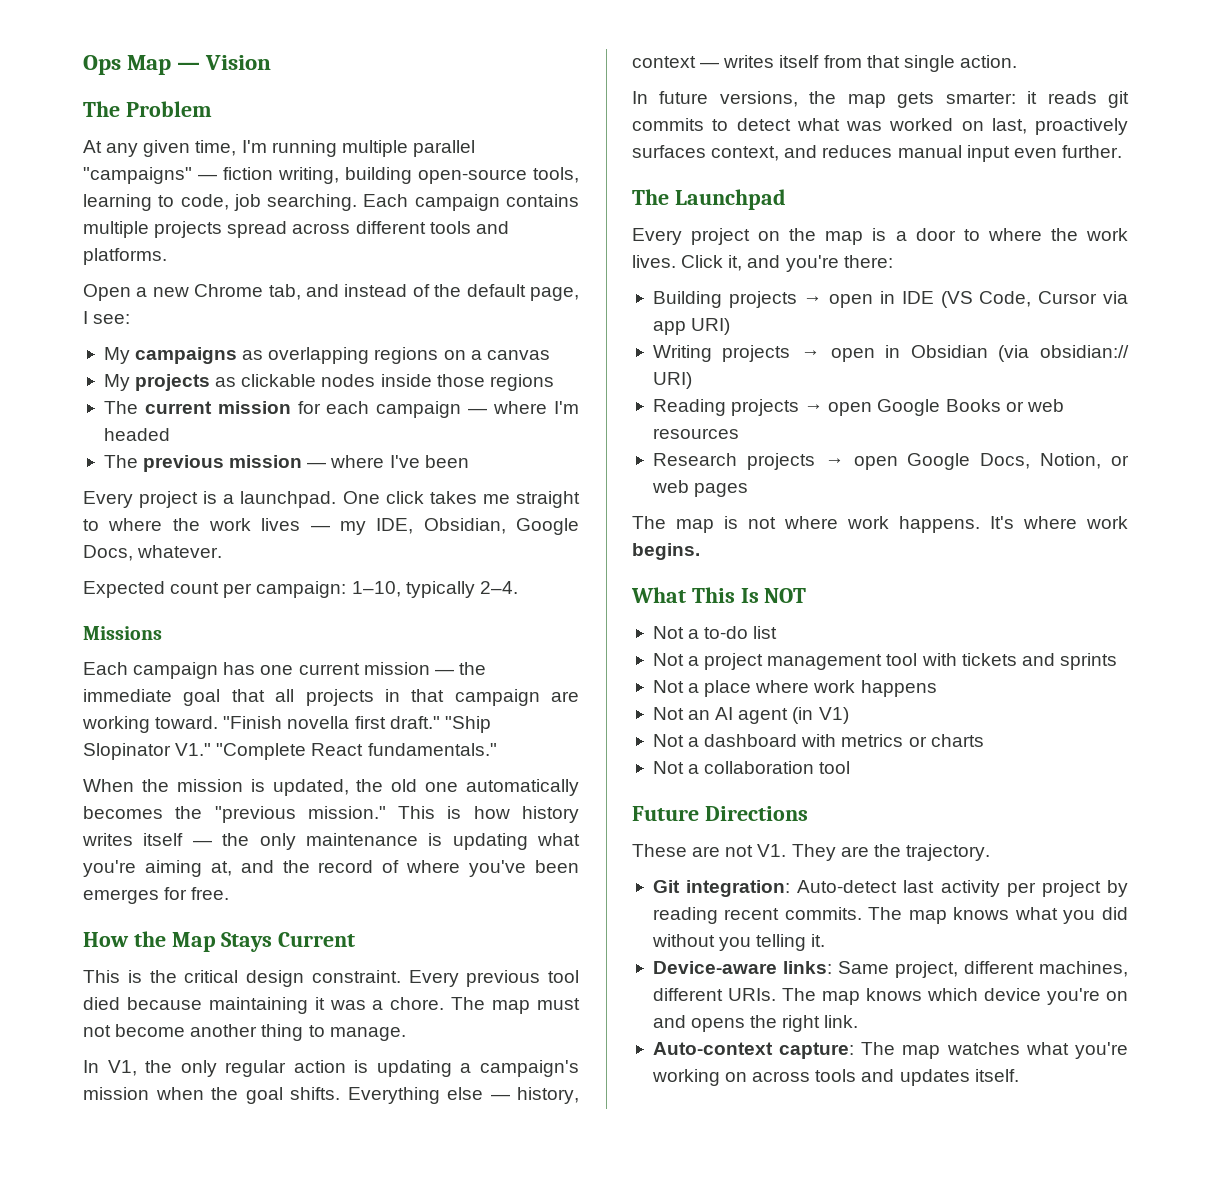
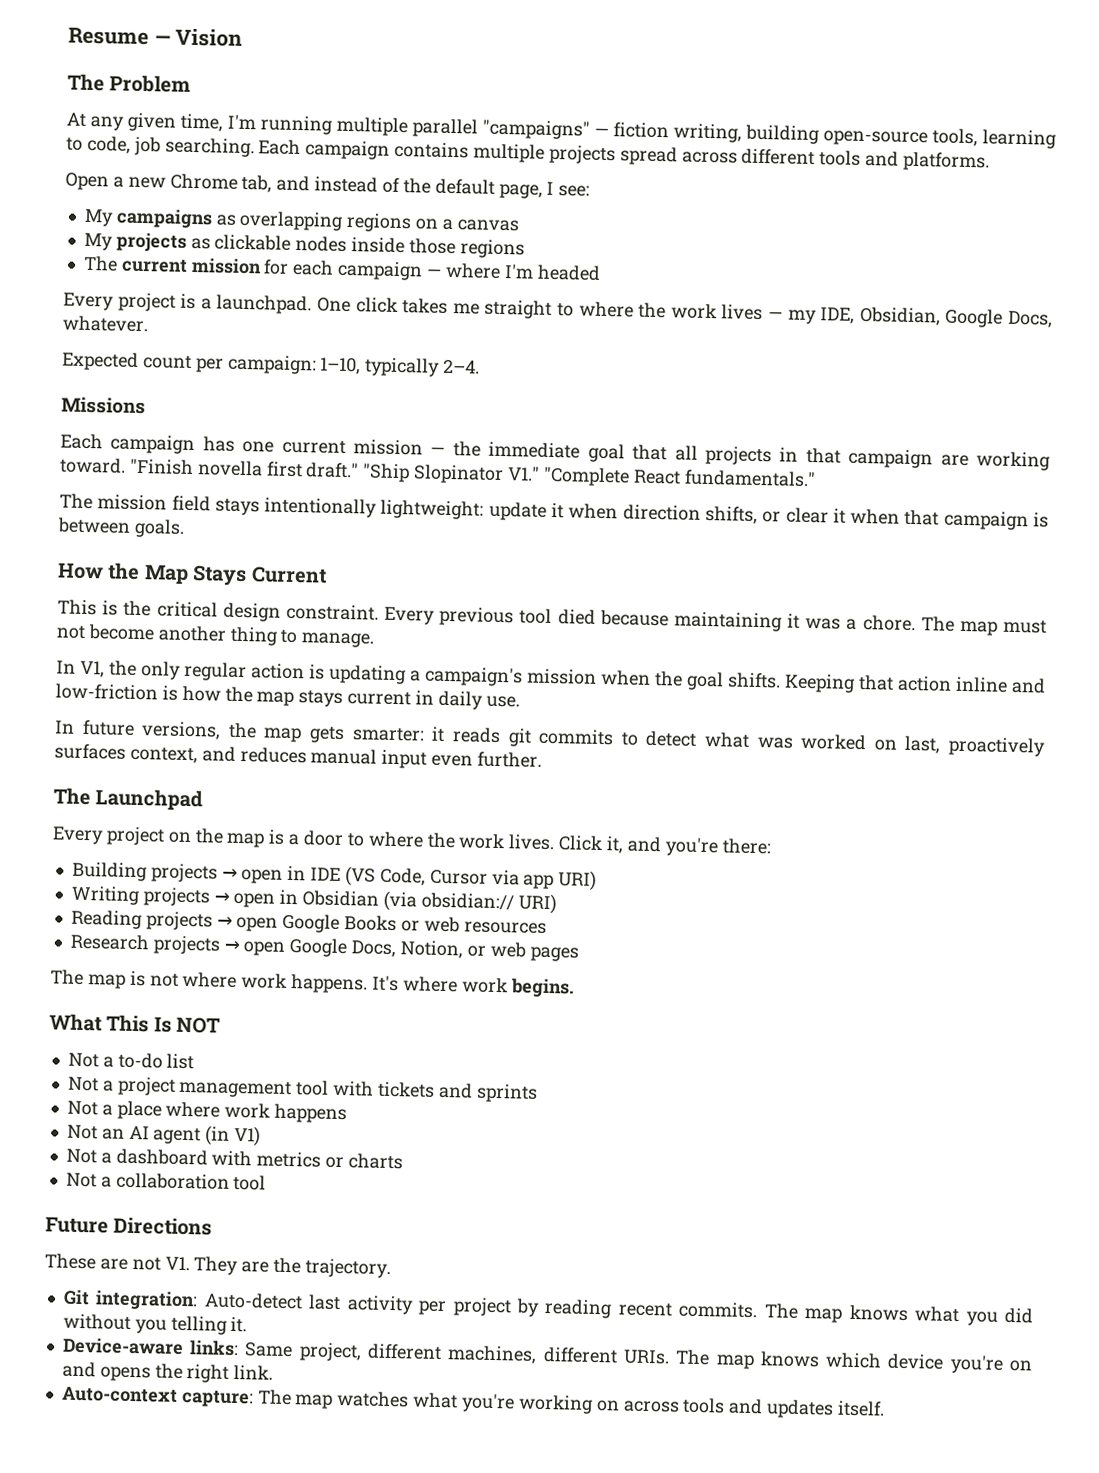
[83,55,172,75] Ops Map -> [68,27,149,46] Resume
[103,455,469,472] // The previous mission — where I've been -> (601, 272) none
[83,779,579,796] [83,806,579,823] [82,833,580,850] [83,860,580,877] [83,887,230,904] When the mission is updated, the old one automatically becomes the "previous mission." This is how history writes itself — the only maintenance is updating what you're aiming at, and the record of where you've been emerges for free. -> [59,493,1049,531] [57,517,185,538] The mission field stays intentionally lightweight: update it when direction shifts, or clear it when that campaign is between goals.
[347,1087,579,1104] [632,55,1017,72] Everything else — history, context — writes itself from that single action. -> [784,673,1046,694] [55,683,520,710] Keeping that action inline and low-friction is how the map stays current in daily use.

